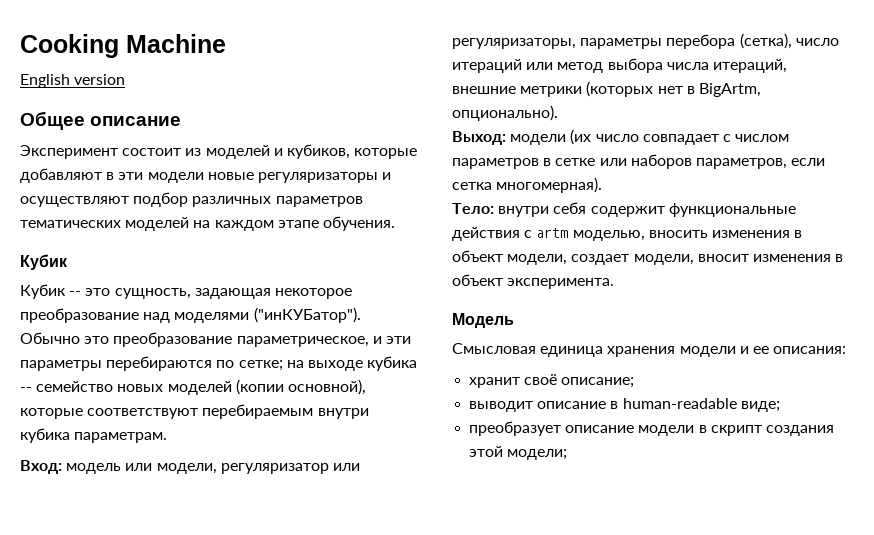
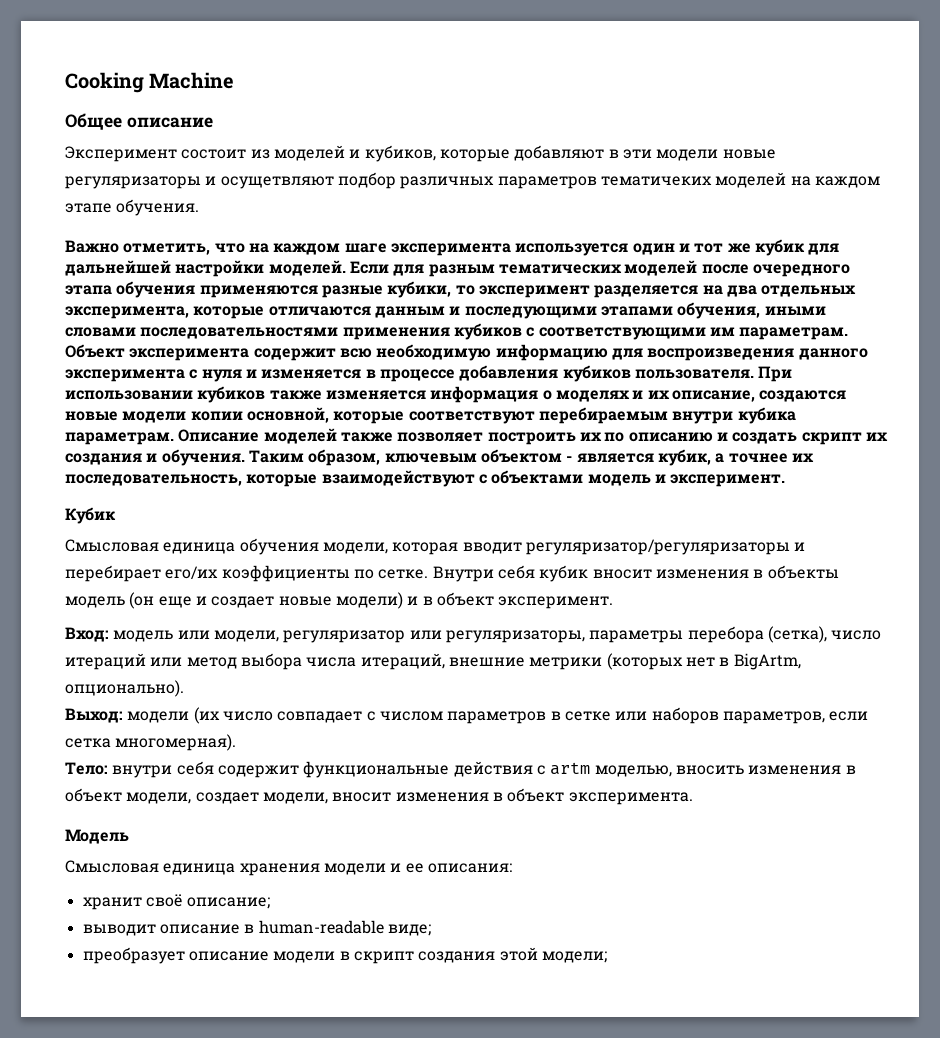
[20,74,126,88] // English version -> (235, 80) none
[20,196,129,207] осущеcтвляют -> [220,176,334,189] осущетвляют
[20,220,121,228] тематичеcких -> [600,176,712,186] тематичеких
[20,254,68,270] [20,284,352,299] [20,307,361,323] [20,332,411,347] [20,356,418,371] [20,379,366,395] Кубик // Кубик -- это сущность, задающая некоторое преобразование над моделями ("инКУБатор"). Обычно это преобразование параметрическое, и эти параметры перебираются по сетке; на выходе кубика -- семейство новых моделей (копии основной), -> [65,239,840,256] [65,260,850,277] [65,281,857,298] [65,302,826,319] [65,323,849,340] [65,344,868,361] [65,365,793,382] [65,386,847,403] [65,407,329,423] Важно отметить, что на каждом шаге эксперимента используется один и тот же кубик для дальнейшей настройки моделей. Если для разным тематических моделей после очередного этапа обучения применяются разные кубики, то эксперимент разделяется на два отдельных эксперимента, которые отличаются данным и последующими этапами обучения, иными словами последовательностями применения кубиков с соответствующими им параметрам. Объект эксперимента содержит всю необходимую информацию для воспроизведения данного эксперимента с нуля и изменяется в процессе добавления кубиков пользователя. При использовании кубиков также изменяется информация о моделях и их описание, создаются новые модели копии основной,
(168, 437) none -> [178,428,888,445] [65,449,814,466] [65,470,786,487] [65,507,116,524] [65,538,806,555] [65,565,839,582] [65,592,614,609] Описание моделей также позволяет построить их по описанию и создать скрипт их создания и обучения. Таким образом, ключевым объектом - является кубик, а точнее их последовательность, которые взаимодействуют с объектами модель и эксперимент. // Кубик // Смысловая единица обучения модели, которая вводит регуляризатор/регуляризаторы и перебирает его/их коэффициенты по сетке. Внутри себя кубик вносит изменения в объекты модель (он еще и создает новые модели) и в объект эксперимент.

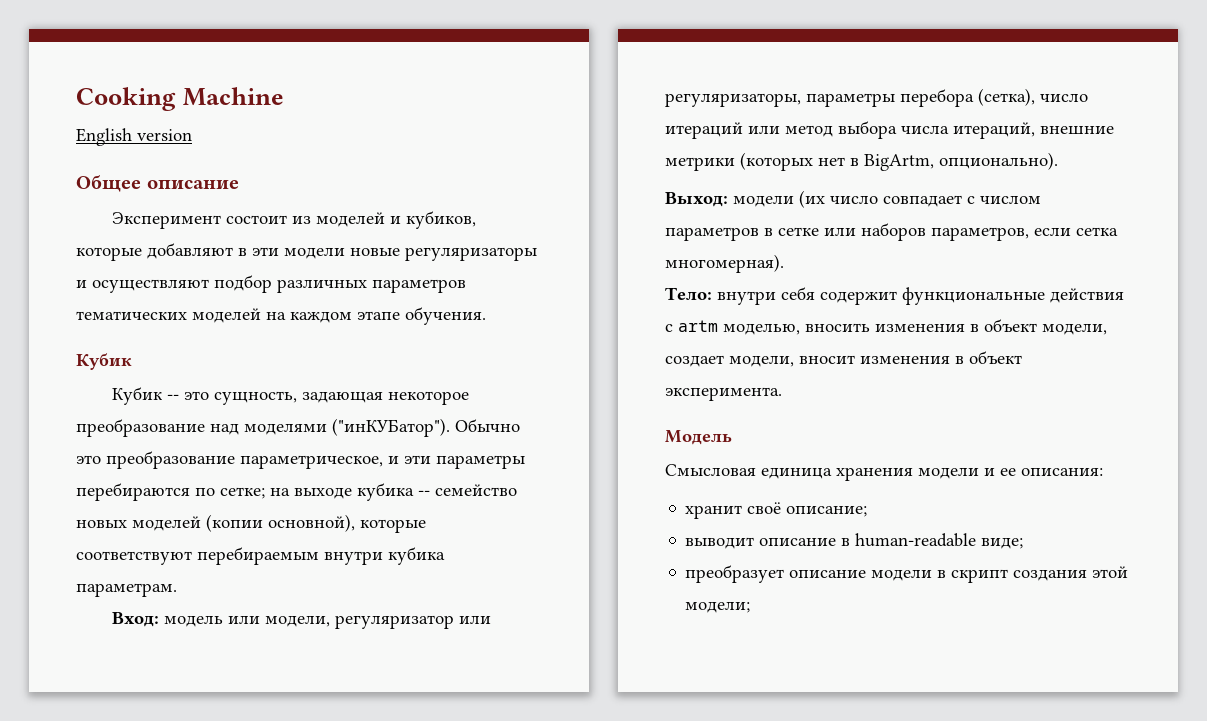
(235, 80) none -> [76,128,192,146] // English version
[220,176,334,189] осущетвляют -> [92,279,209,293] осущеcтвляют
[600,176,712,186] тематичеких -> [76,311,187,320] тематичеcких
[65,239,840,256] [65,260,850,277] [65,281,857,298] [65,302,826,319] [65,323,849,340] [65,344,868,361] [65,365,793,382] [65,386,847,403] [65,407,329,423] Важно отметить, что на каждом шаге эксперимента используется один и тот же кубик для дальнейшей настройки моделей. Если для разным тематических моделей после очередного этапа обучения применяются разные кубики, то эксперимент разделяется на два отдельных эксперимента, которые отличаются данным и последующими этапами обучения, иными словами последовательностями применения кубиков с соответствующими им параметрам. Объект эксперимента содержит всю необходимую информацию для воспроизведения данного эксперимента с нуля и изменяется в процессе добавления кубиков пользователя. При использовании кубиков также изменяется информация о моделях и их описание, создаются новые модели копии основной, -> [76,353,132,370] [112,387,470,405] [76,418,520,437] [76,451,525,469] [76,483,517,501] [76,514,355,532] Кубик // Кубик -- это сущность, задающая некоторое преобразование над моделями ("инКУБатор"). Обычно это преобразование параметрическое, и эти параметры перебираются по сетке; на выходе кубика -- семейство новых моделей (копии основной),
[178,428,888,445] [65,449,814,466] [65,470,786,487] [65,507,116,524] [65,538,806,555] [65,565,839,582] [65,592,614,609] Описание моделей также позволяет построить их по описанию и создать скрипт их создания и обучения. Таким образом, ключевым объектом - является кубик, а точнее их последовательность, которые взаимодействуют с объектами модель и эксперимент. // Кубик // Смысловая единица обучения модели, которая вводит регуляризатор/регуляризаторы и перебирает его/их коэффициенты по сетке. Внутри себя кубик вносит изменения в объекты модель (он еще и создает новые модели) и в объект эксперимент. -> (177, 590) none

